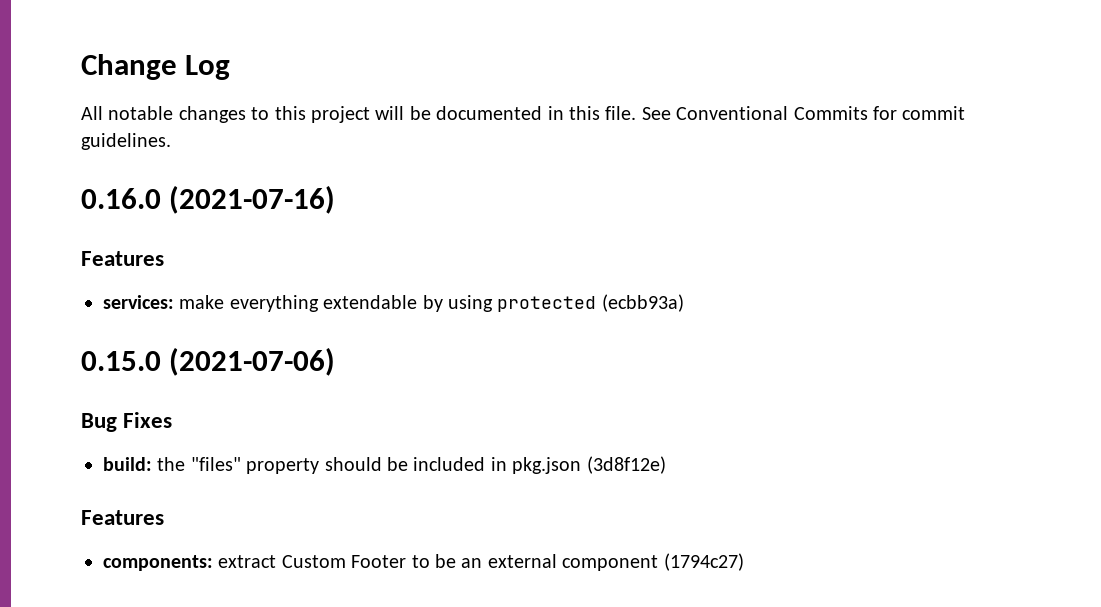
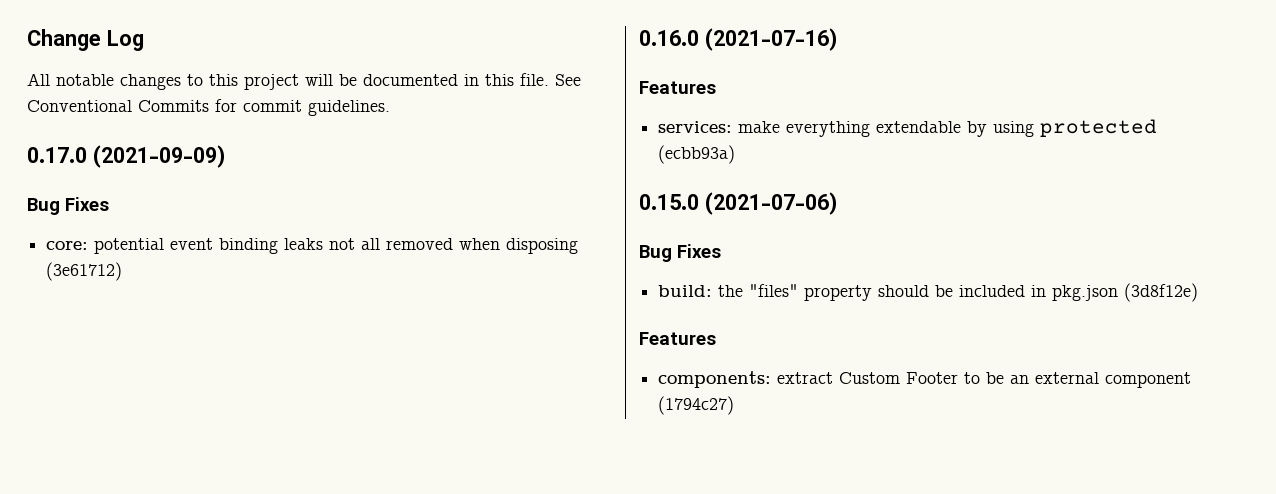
(171, 141) none -> [27,145,225,168] [27,197,109,215] [46,238,579,254] [46,262,123,281] // 0.17.0 (2021-09-09) // Bug Fixes // core: potential event binding leaks not all removed when disposing (3e61712)

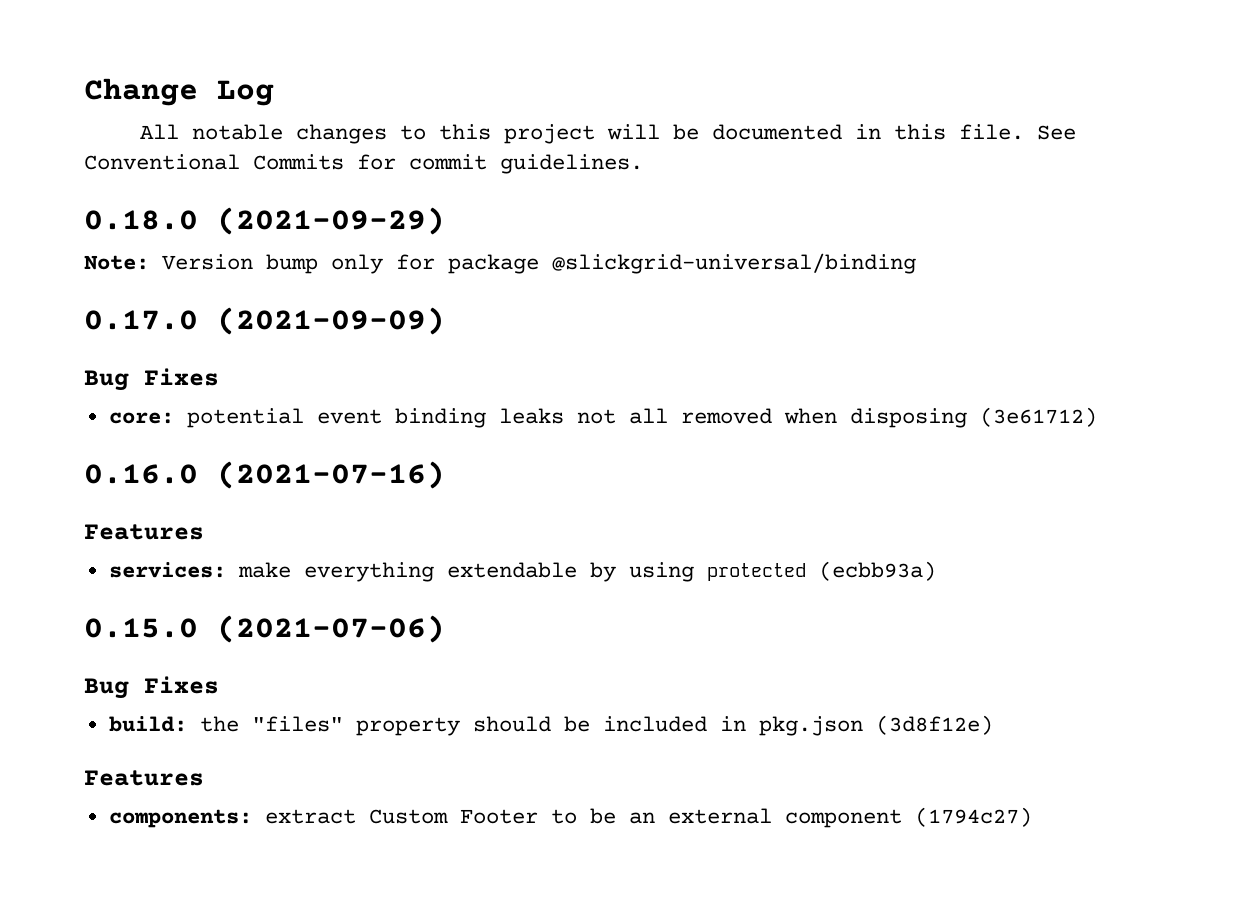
(390, 108) none -> [84,207,445,235] [84,253,916,274] // 0.18.0 (2021-09-29) // Note: Version bump only for package @slickgrid-universal/binding

